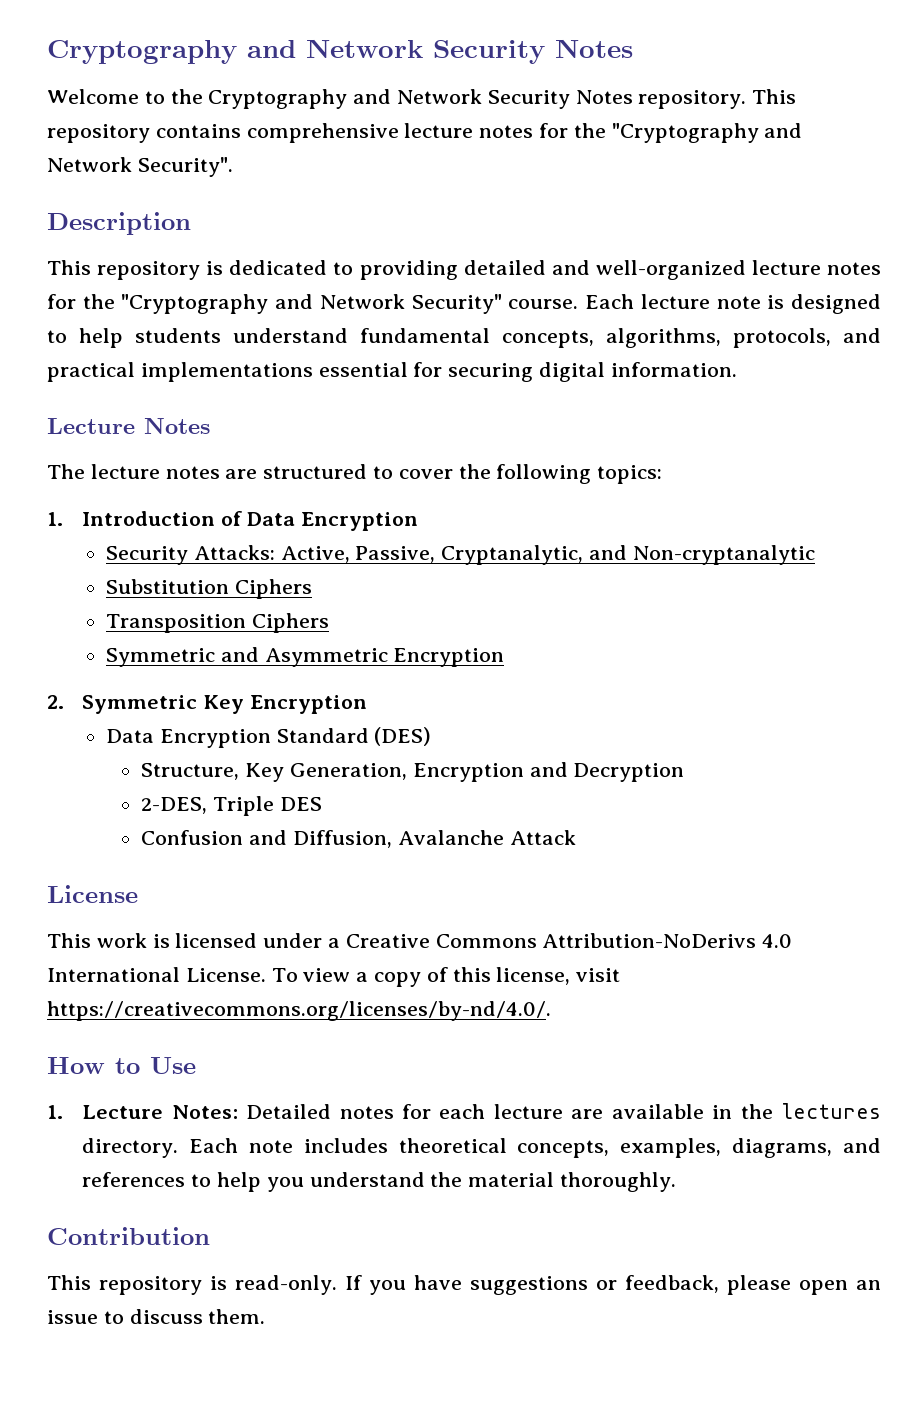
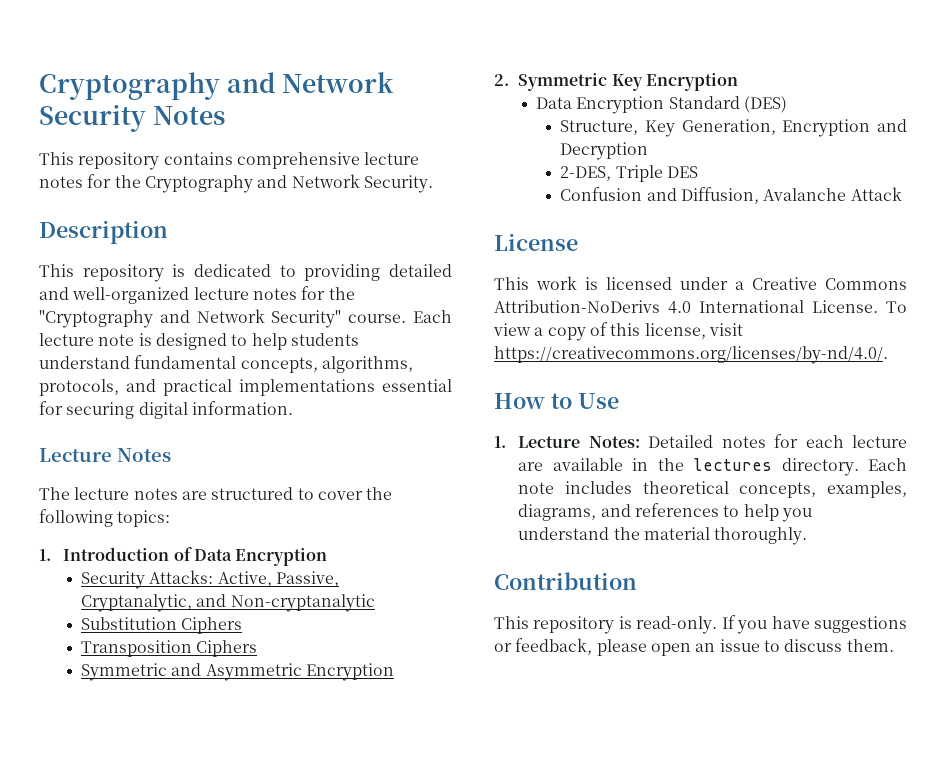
[47,89,747,109] Welcome to the Cryptography and Network Security Notes repository. -> (225, 115) none
[611,123,803,143] [47,157,233,177] "Cryptography and Network Security". -> [144,174,433,193] Cryptography and Network Security.

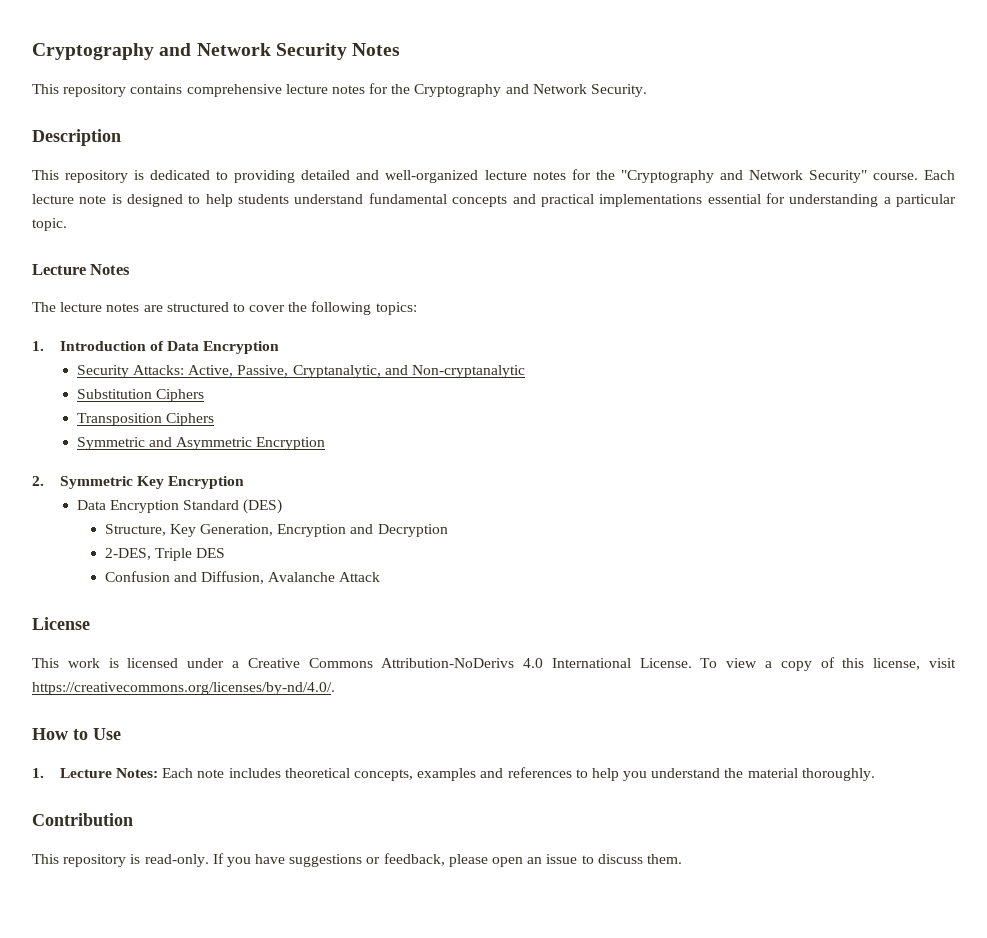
[240,356,413,373] [39,379,119,396] concepts, algorithms, protocols, -> [452,195,508,207] concepts
[66,401,293,419] securing digital information. -> [789,194,957,207] [32,218,67,231] understanding a particular topic.
[648,434,907,448] [518,458,859,476] Detailed notes for each lecture are available in the lectures directory. -> (159, 773) none
[827,481,907,498] [518,504,597,521] examples, diagrams, -> [417,768,477,781] examples

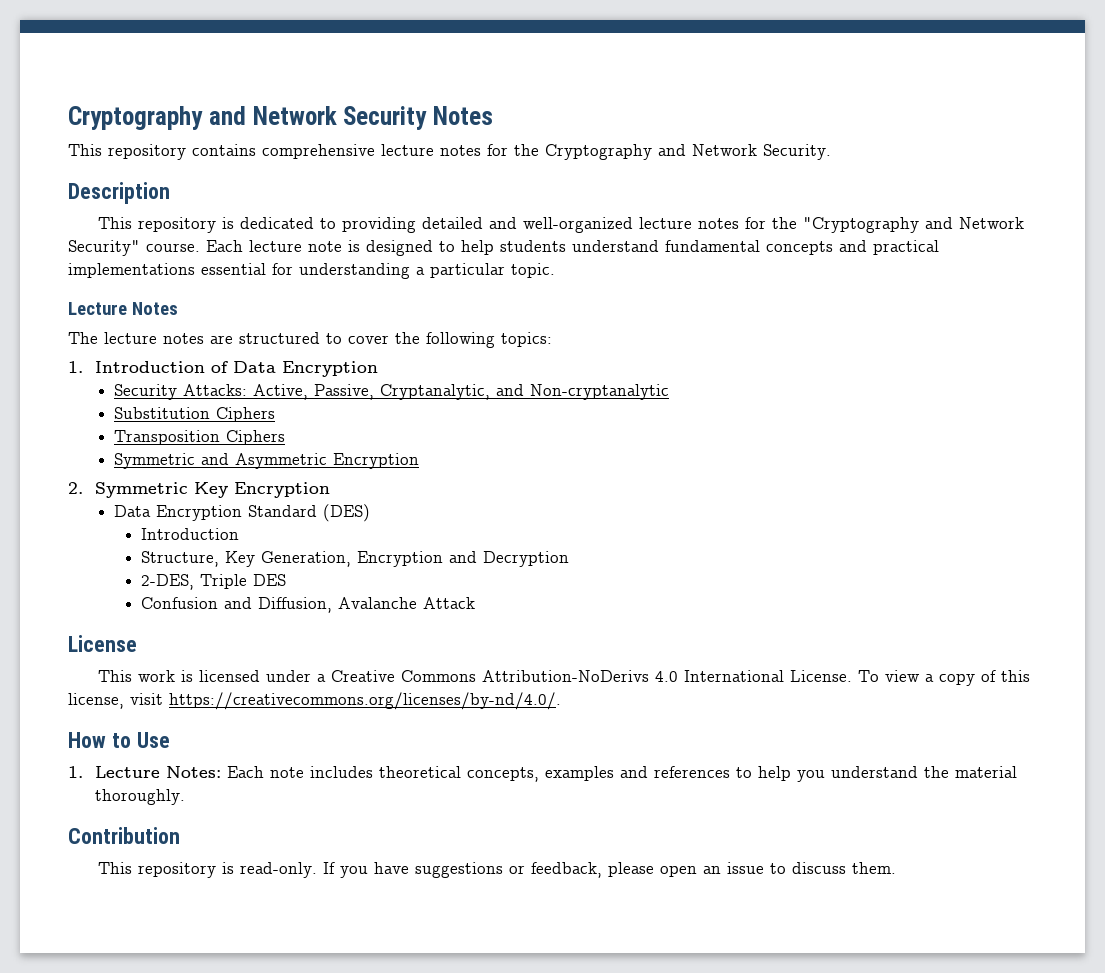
(283, 506) none -> [141,528,240,540] // Introduction

